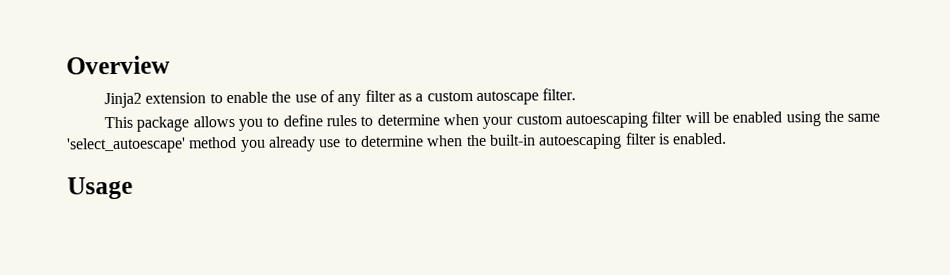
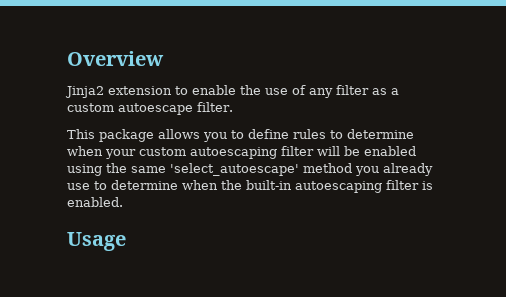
[475,90,539,105] autoscape -> [118,103,193,115] autoescape

